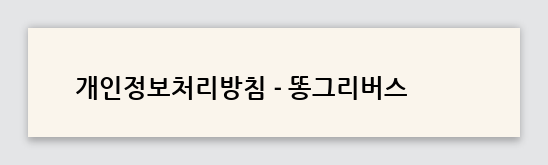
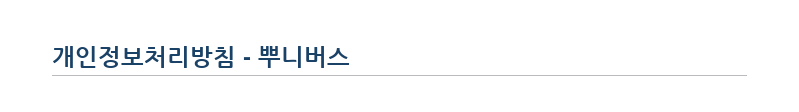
[288,76,409,100] 똥그리버스 -> [258,46,350,68] 뿌니버스

